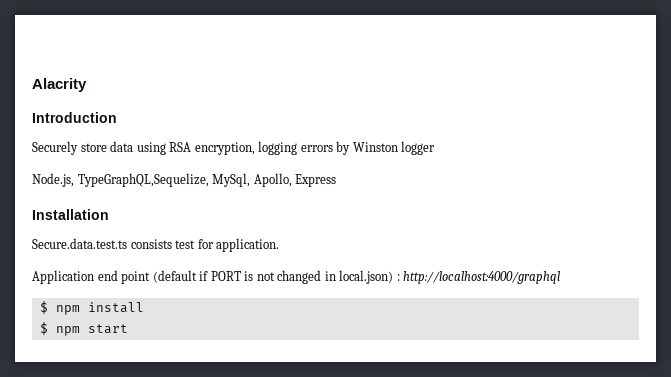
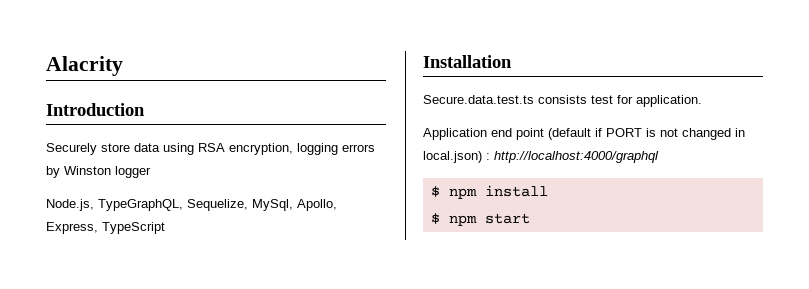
[77,173,337,187] TypeGraphQL,Sequelize, MySql, Apollo, Express -> [98,199,337,211] [46,222,165,234] TypeGraphQL, Sequelize, MySql, Apollo, Express, TypeScript

